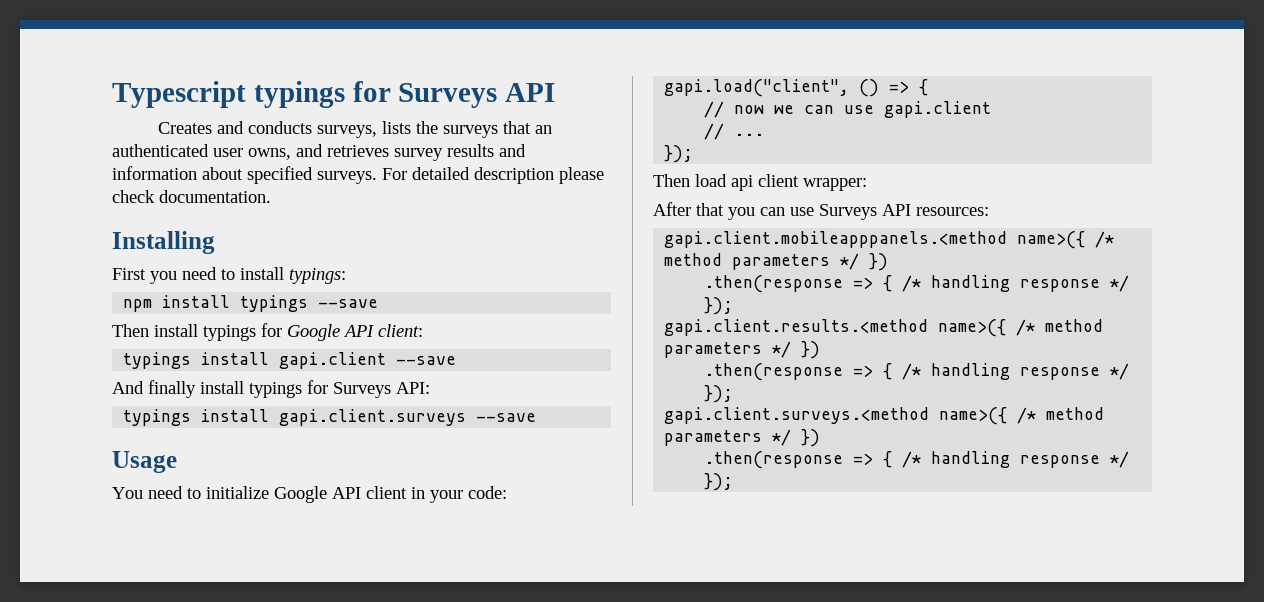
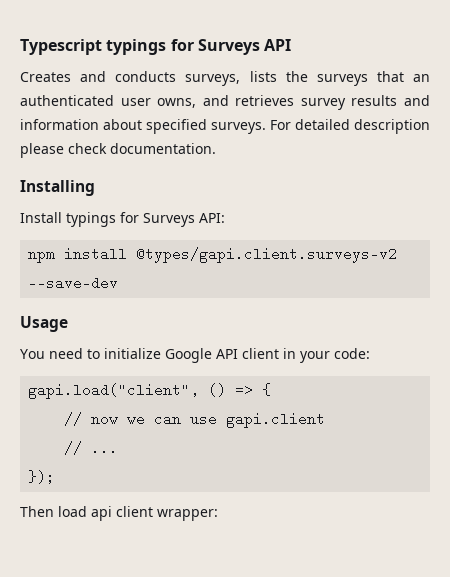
[112,267,346,284] [123,295,379,312] [112,323,423,341] [123,352,457,369] [112,380,244,398] First you need to install typings: // npm install typings --save // Then install typings for Google API client: // typings install gapi.client --save // And finally install -> [20,212,62,223] Install
[123,409,537,426] typings install gapi.client.surveys --save -> [28,247,398,263] [28,276,119,290] npm install @types/gapi.client.surveys-v2 --save-dev
[653,202,989,220] [664,231,1115,249] [664,253,889,271] [704,275,1130,293] [704,297,734,315] [664,319,1104,337] [664,341,821,359] [704,363,1130,381] [704,385,734,403] [664,407,1105,425] [664,429,821,447] [704,451,1130,469] [704,473,734,491] // After that you can use Surveys API resources: // gapi.client.mobileapppanels.<method name>({ /* method parameters */ }) // .then(response => { /* handling response */ }); // gapi.client.results.<method name>({ /* method parameters */ }) // .then(response => { /* handling response */ }); // gapi.client.surveys.<method name>({ /* method parameters */ }) // .then(response => { /* handling response */ }); -> (218, 515) none

